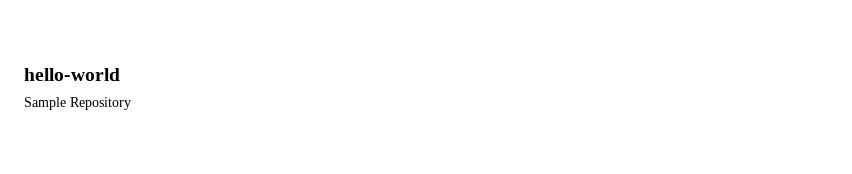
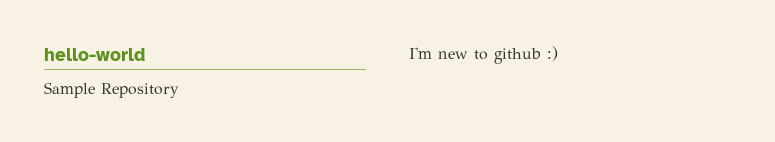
(131, 103) none -> [409,46,558,64] // I'm new to github :)

